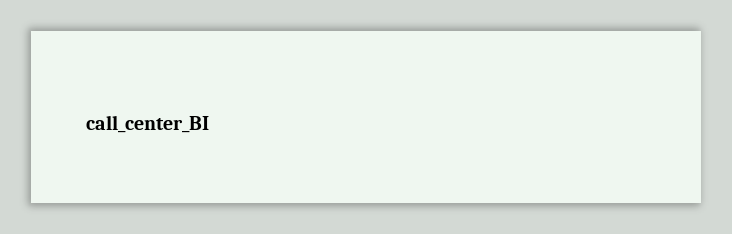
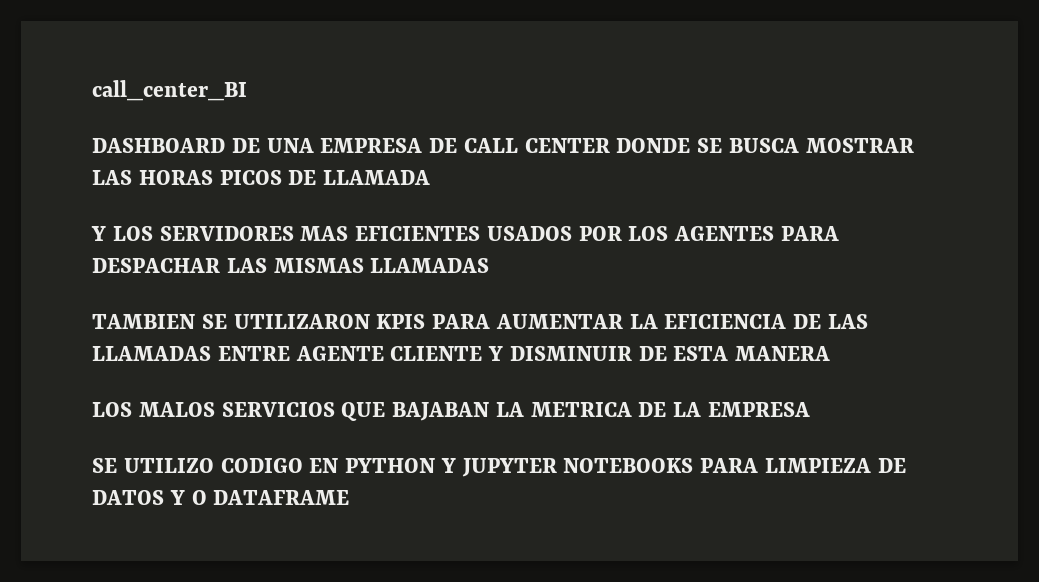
(209, 124) none -> [92,138,914,153] [92,170,430,185] [91,226,839,241] [92,258,490,273] [92,314,868,329] [92,346,830,361] [92,402,810,421] [92,458,906,477] [92,490,350,505] // DASHBOARD DE UNA EMPRESA DE CALL CENTER DONDE SE BUSCA MOSTRAR LAS HORAS PICOS DE LLAMADA // Y LOS SERVIDORES MAS EFICIENTES USADOS POR LOS AGENTES PARA DESPACHAR LAS MISMAS LLAMADAS // TAMBIEN SE UTILIZARON KPIS PARA AUMENTAR LA EFICIENCIA DE LAS LLAMADAS ENTRE AGENTE CLIENTE Y DISMINUIR DE ESTA MANERA // LOS MALOS SERVICIOS QUE BAJABAN LA METRICA DE LA EMPRESA // SE UTILIZO CODIGO EN PYTHON Y JUPYTER NOTEBOOKS PARA LIMPIEZA DE DATOS Y O DATAFRAME

